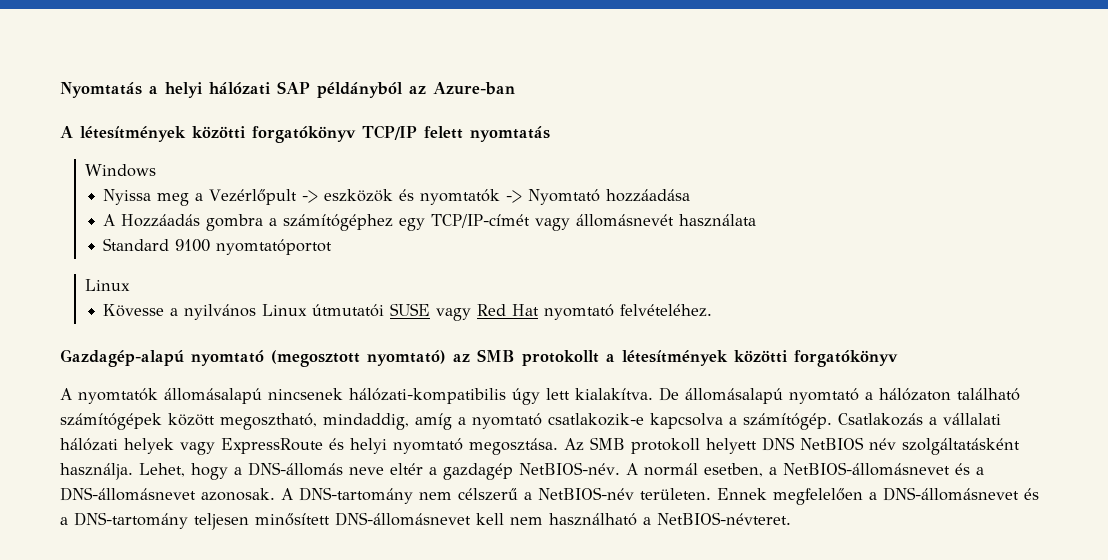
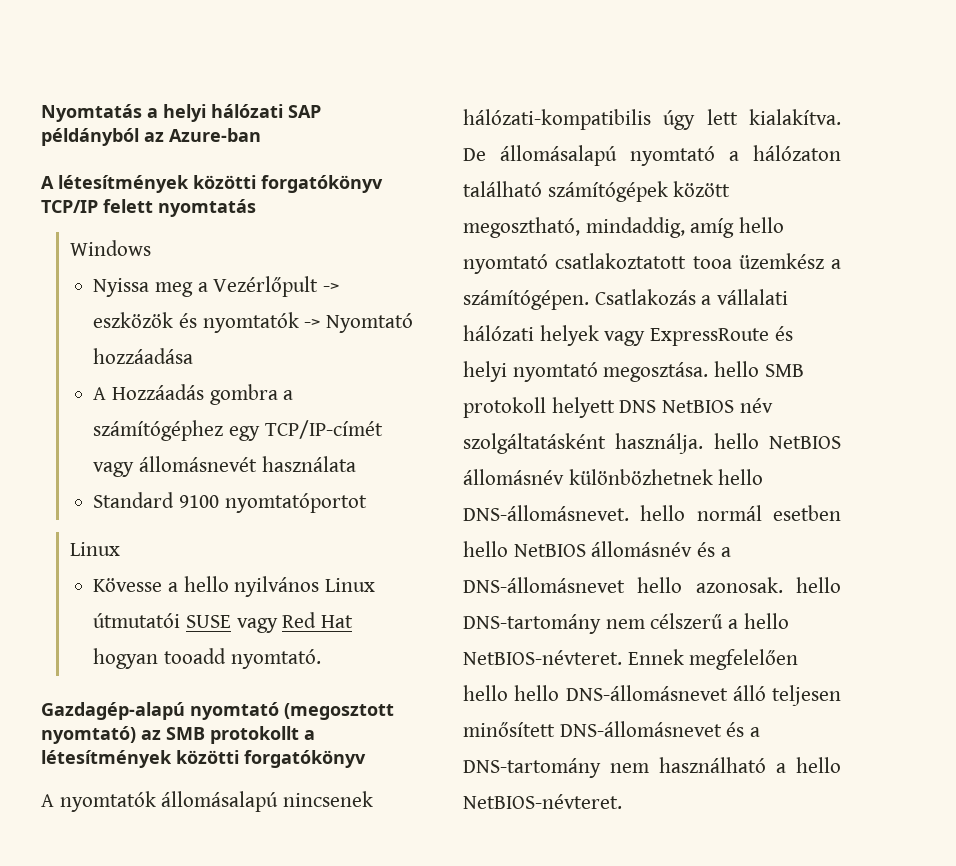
(179, 312) none -> [183,576,229,592] hello
[544,304,713,320] nyomtató felvételéhez. -> [93,648,321,669] hogyan tooadd nyomtató.
[458,413,832,430] a nyomtató csatlakozik-e kapcsolva a számítógép. -> [739,217,785,233] [463,253,841,274] [463,290,589,310] hello nyomtató csatlakoztatott tooa üzemkész a számítógépen.
[564,438,584,451] Az -> [714,361,760,377] hello
[139,462,984,480] [60,487,1039,505] [60,512,504,530] Lehet, hogy a DNS-állomás neve eltér a gazdagép NetBIOS-név. A normál esetben, a NetBIOS-állomásnevet és a DNS-állomásnevet azonosak. A DNS-tartomány nem célszerű a NetBIOS-név területen. Ennek megfelelően a DNS-állomásnevet és a DNS-tartomány teljesen minősített DNS-állomásnevet kell -> [713,433,841,449] [463,469,764,485] [463,505,841,521] [463,541,731,557] [463,577,841,593] [463,613,789,634] [463,649,799,670] [463,685,841,706] [463,721,761,737] [463,758,601,778] hello NetBIOS állomásnév különbözhetnek hello DNS-állomásnevet. hello normál esetben hello NetBIOS állomásnév és a DNS-állomásnevet hello azonosak. hello DNS-tartomány nem célszerű a hello NetBIOS-névteret. Ennek megfelelően hello hello DNS-állomásnevet álló teljesen minősített DNS-állomásnevet és a DNS-tartomány
(651, 521) none -> [796,757,841,773] hello

